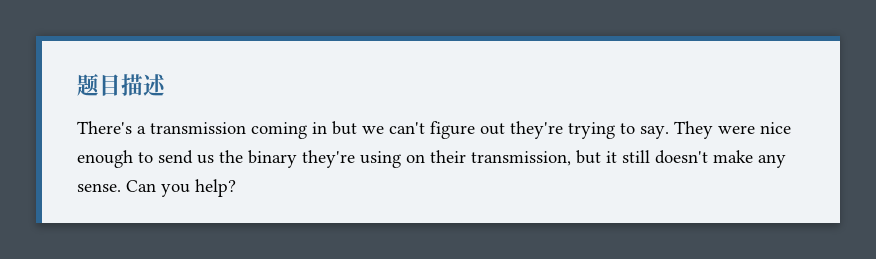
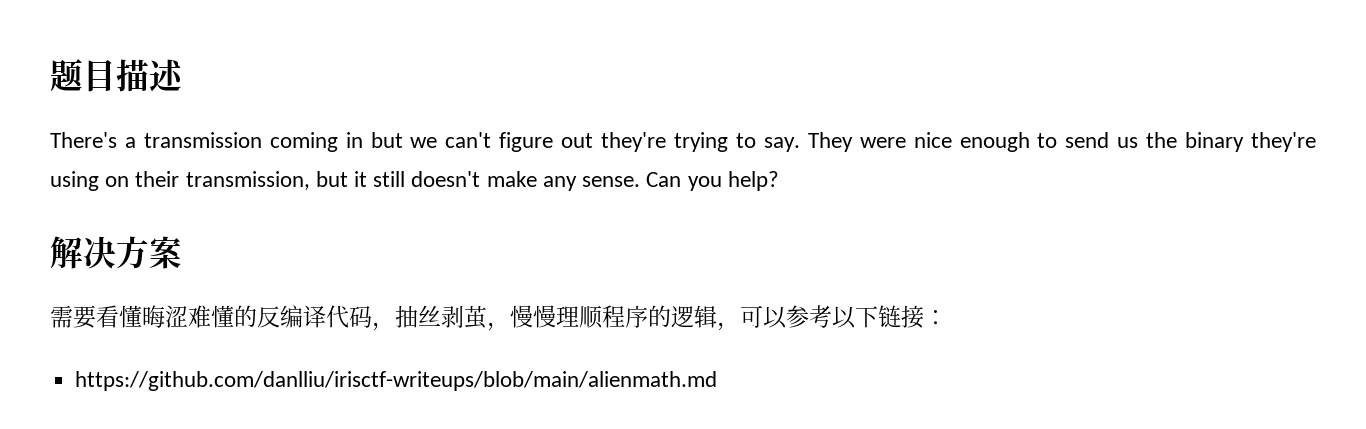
(236, 188) none -> [50,236,182,269] [50,305,947,331] [75,371,718,391] // 解决方案 // 需要看懂晦涩难懂的反编译代码，抽丝剥茧，慢慢理顺程序的逻辑，可以参考以下链接： // https://github.com/danlliu/irisctf-writeups/blob/main/alienmath.md

